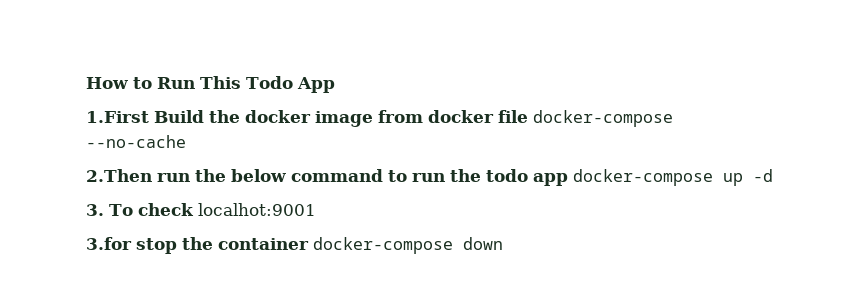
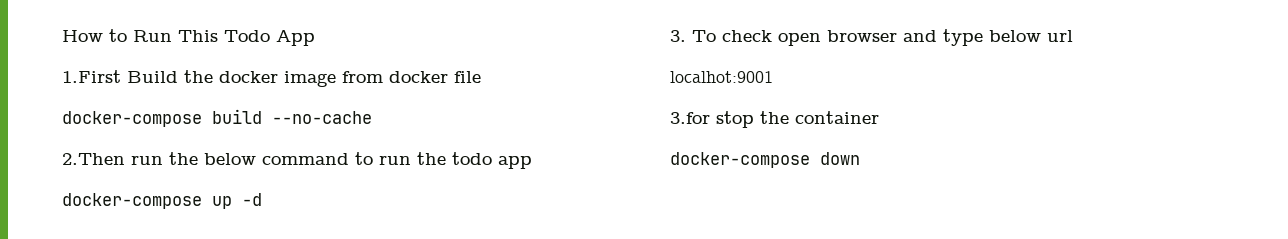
[533,110,673,127] docker-compose -> [62,109,262,127] // docker-compose build
(568, 179) none -> (532, 162) //
(194, 209) none -> [778,29,1073,46] open browser and type below url //
(309, 244) none -> (879, 117) //

